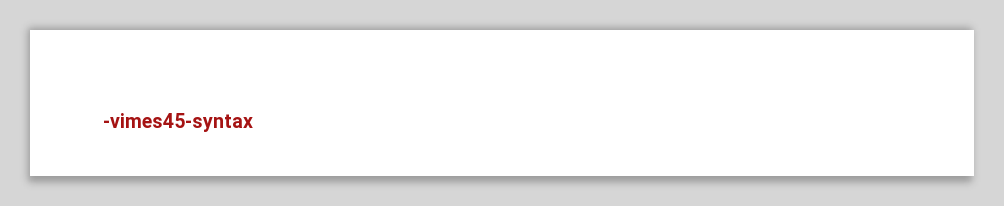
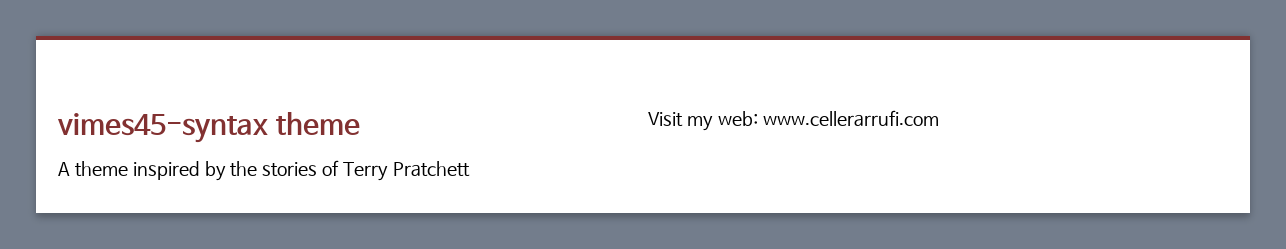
[103,113,253,132] -vimes45-syntax -> [57,112,360,143] [58,160,470,181] [648,110,939,131] vimes45-syntax theme // A theme inspired by the stories of Terry Pratchett // Visit my web: www.cellerarrufi.com

